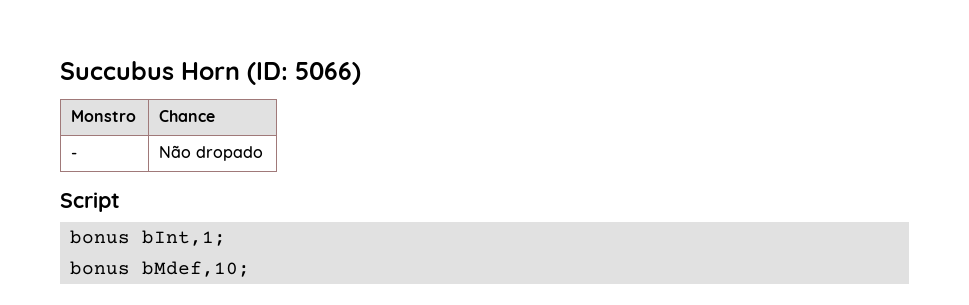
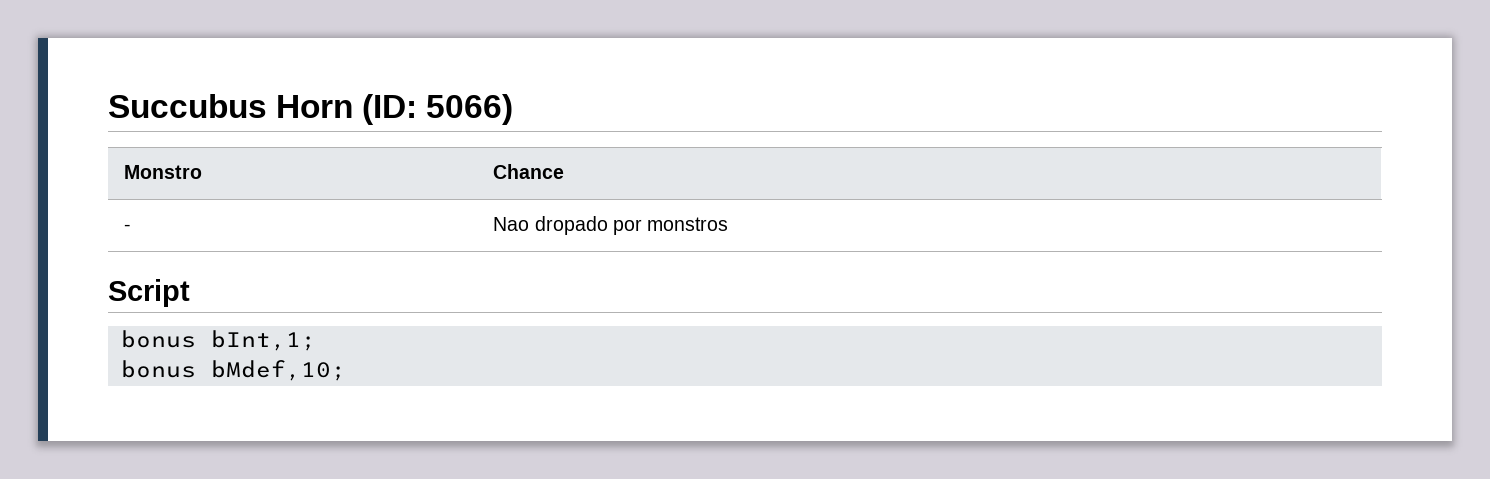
[159,145,192,158] Não -> [493,217,530,231] Nao
(263, 153) none -> [612,217,729,235] por monstros

